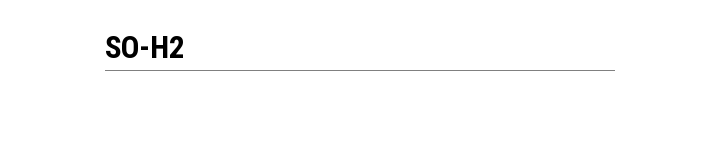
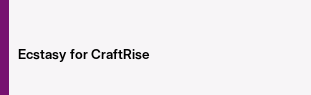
[105,36,185,58] SO-H2 -> [18,49,151,62] Ecstasy for CraftRise

